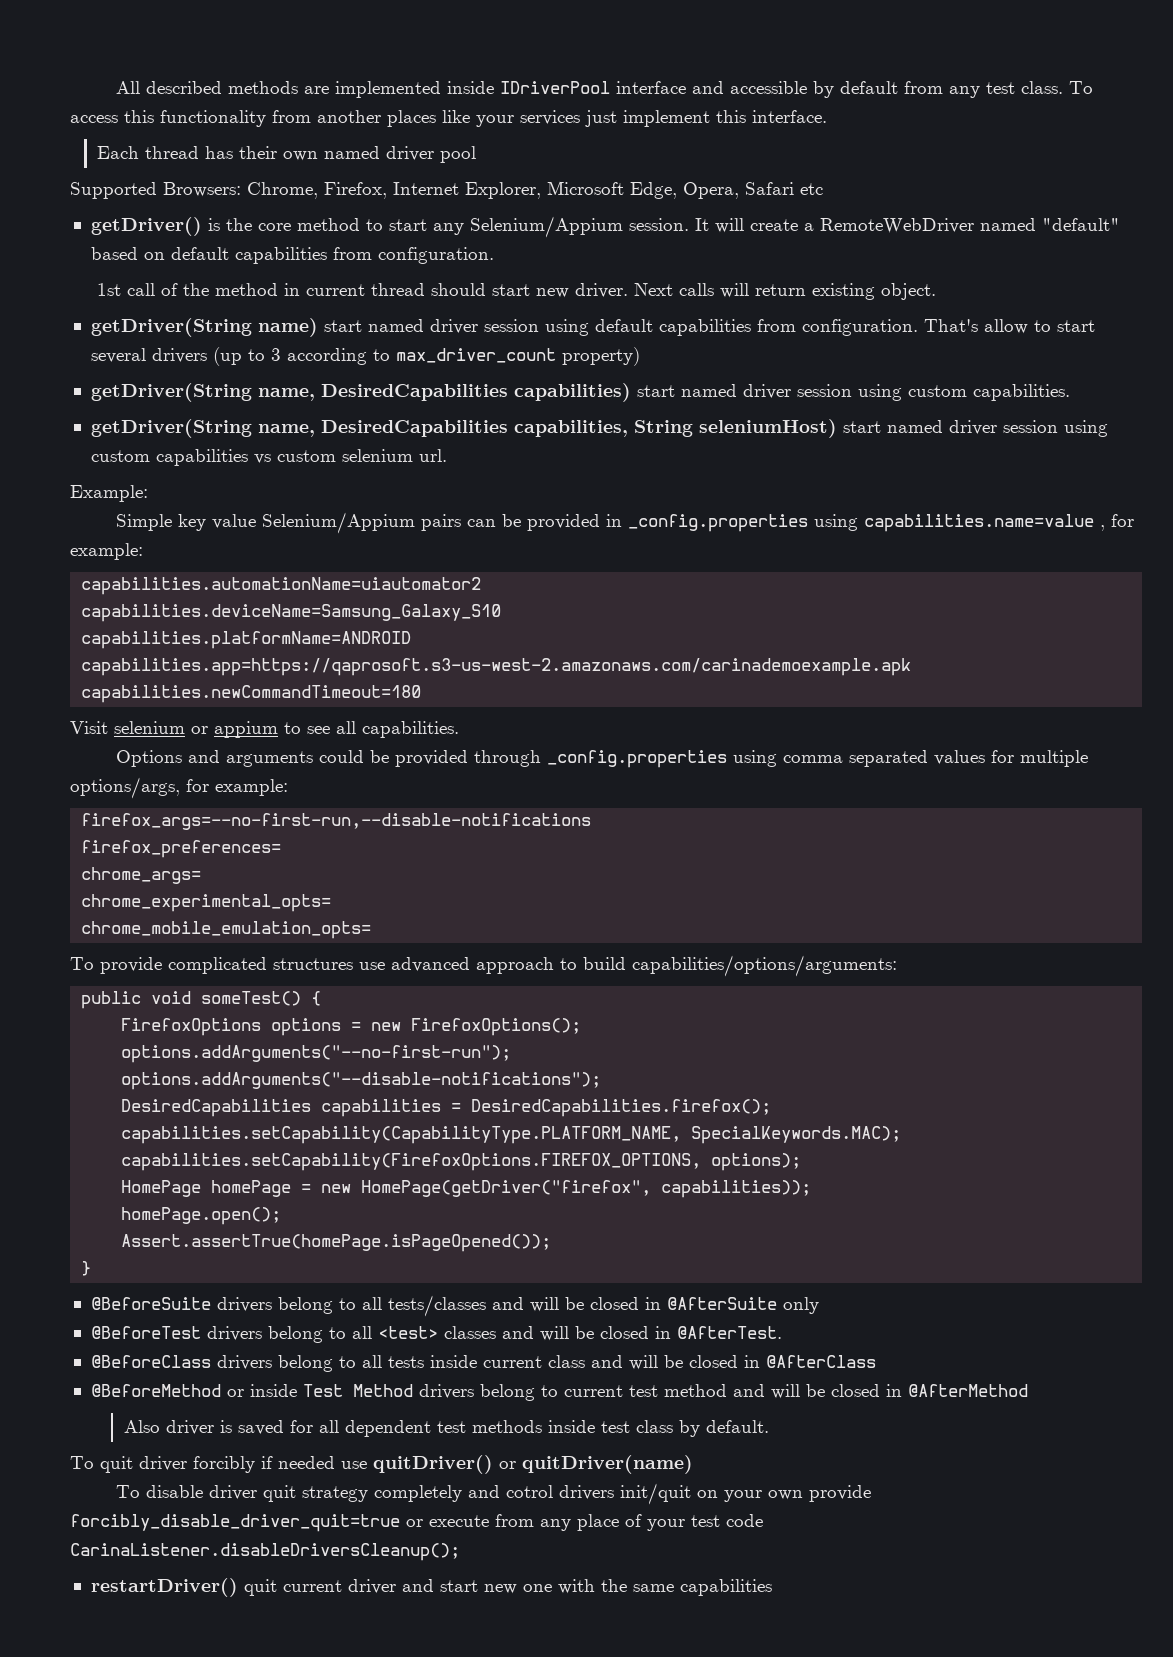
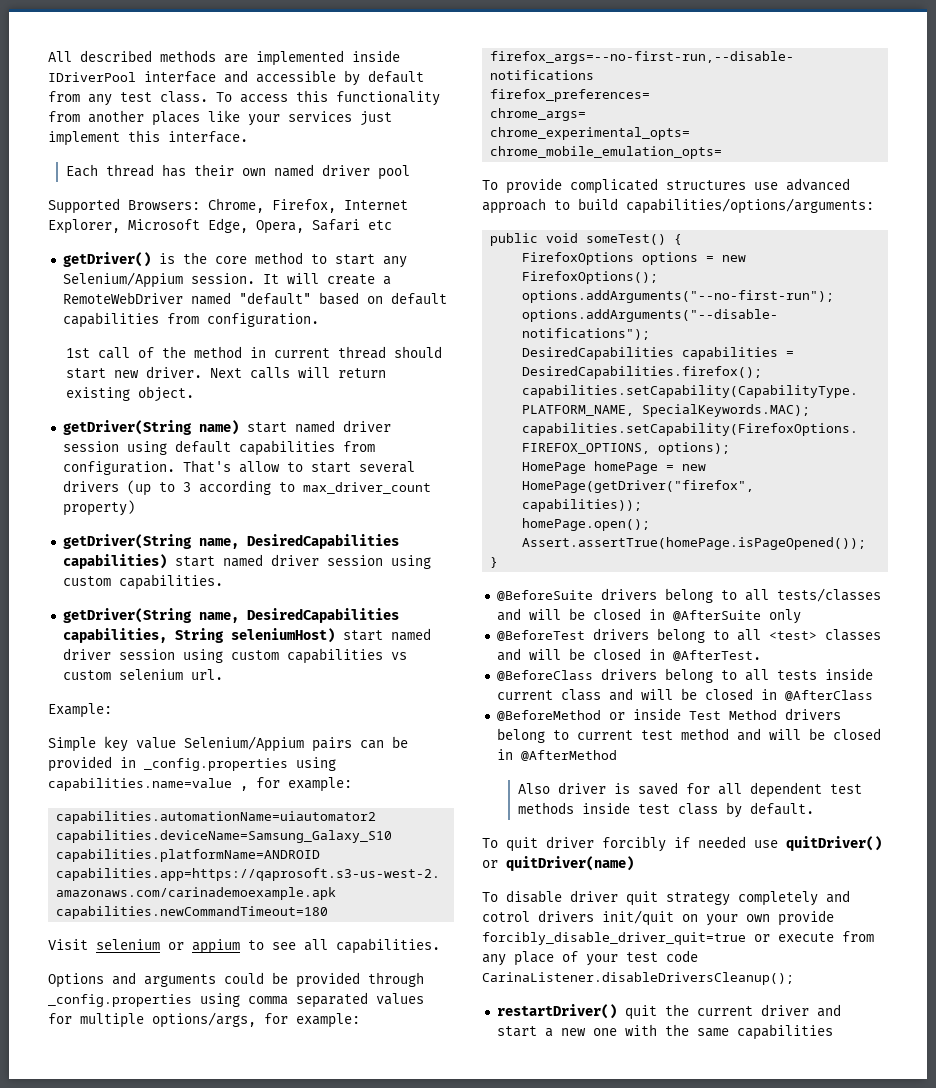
(277, 1587) none -> [664,1004,689,1016] the
(478, 1586) none -> [544,1028,553,1037] a

